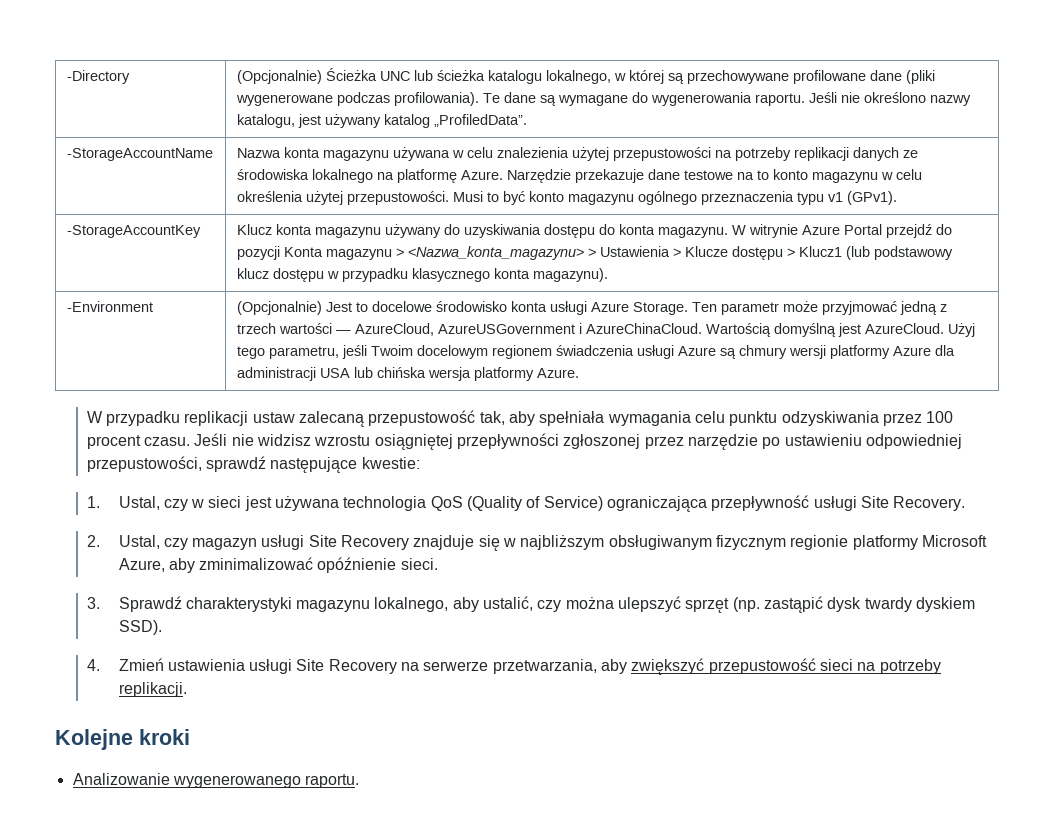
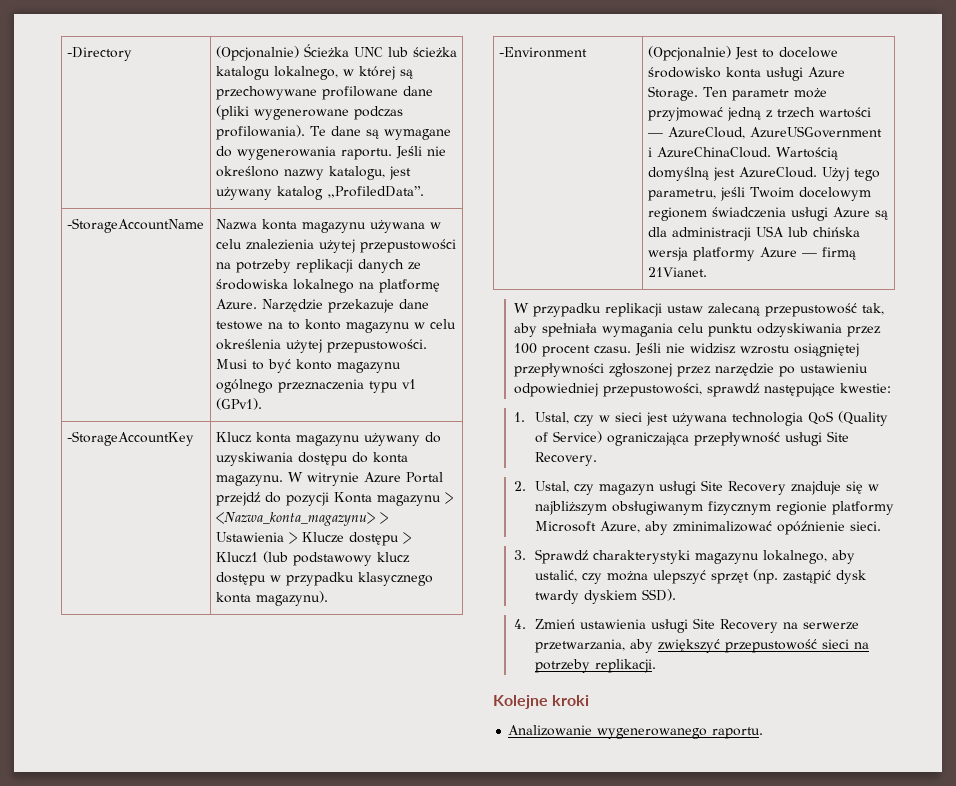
[738,345,931,359] chmury wersji platformy Azure -> (888, 215) none
[536,368,579,378] Azure. -> [759,247,856,260] [647,267,707,277] Azure — firmą 21Vianet.

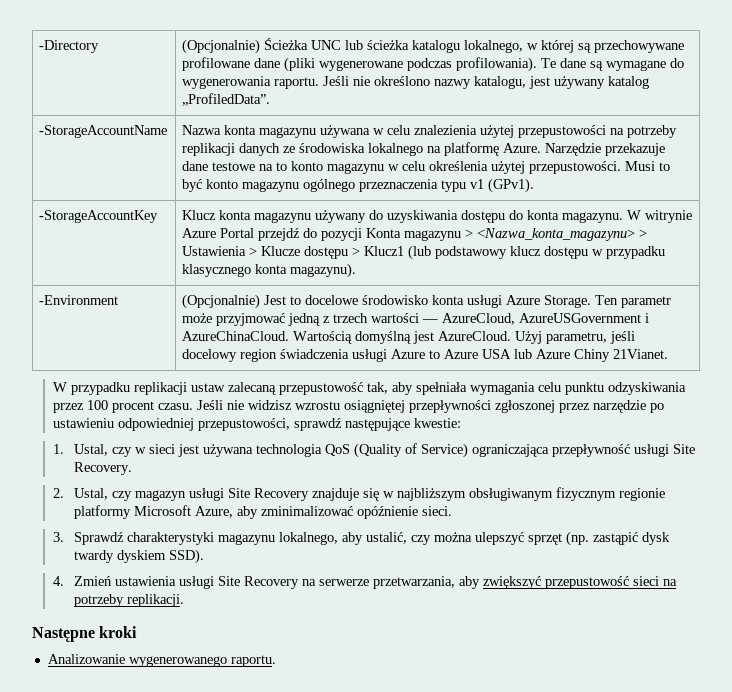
[853,169,880,181] tego -> (543, 337) none
[749,187,871,201] [647,207,888,221] [647,226,860,241] [647,247,856,261] Twoim docelowym regionem świadczenia usługi Azure są dla administracji USA lub chińska wersja platformy Azure — firmą -> [182,349,611,362] docelowy region świadczenia usługi Azure to Azure USA lub Azure Chiny
[493,695,548,709] Kolejne -> [32,627,95,642] Następne

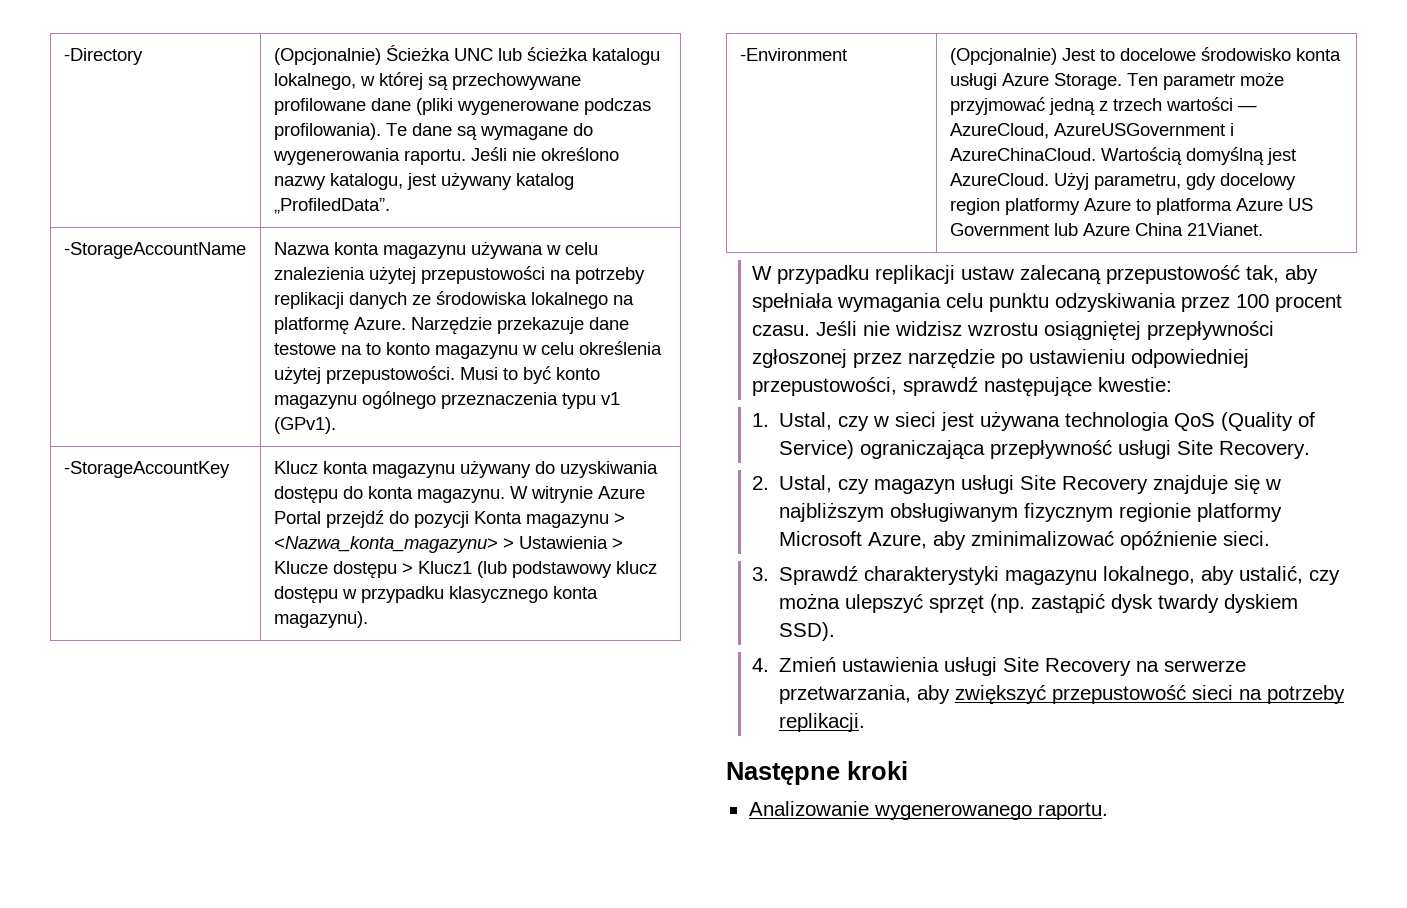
[610,331,636,344] jeśli -> [1185,173,1216,190] gdy
[280,349,512,362] świadczenia usługi Azure to Azure USA -> [1004,198,1313,215] [949,223,1049,236] platformy Azure to platforma Azure US Government
[574,349,611,362] Chiny -> [1134,223,1183,236] China

